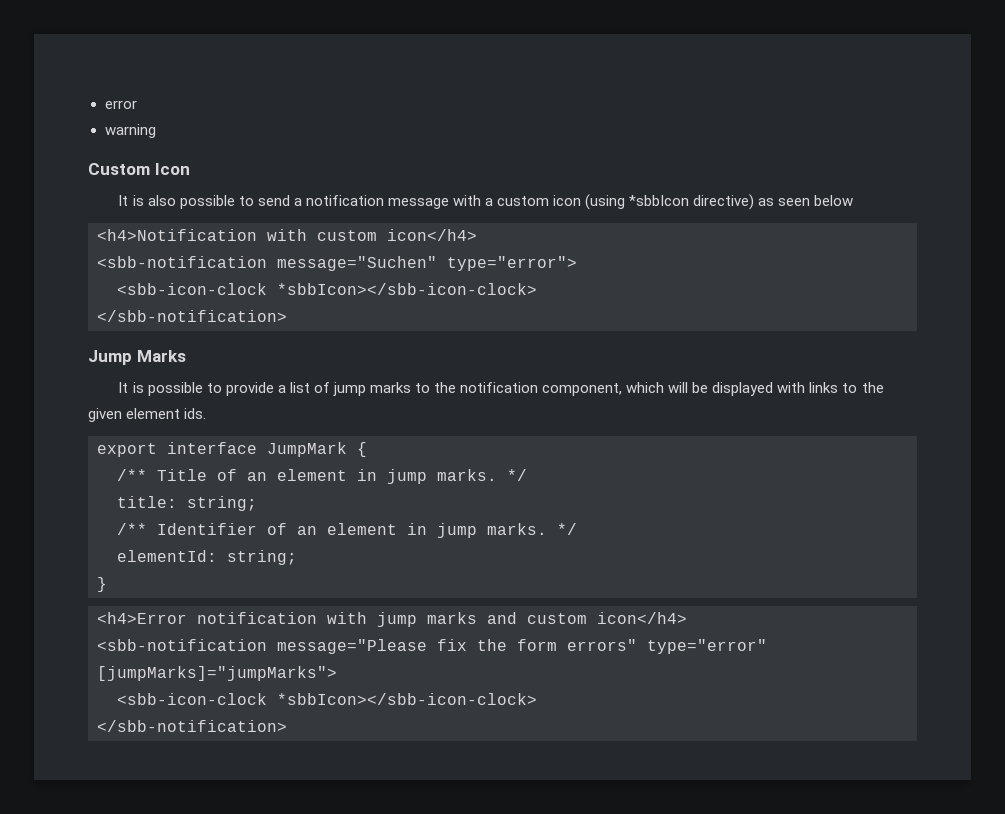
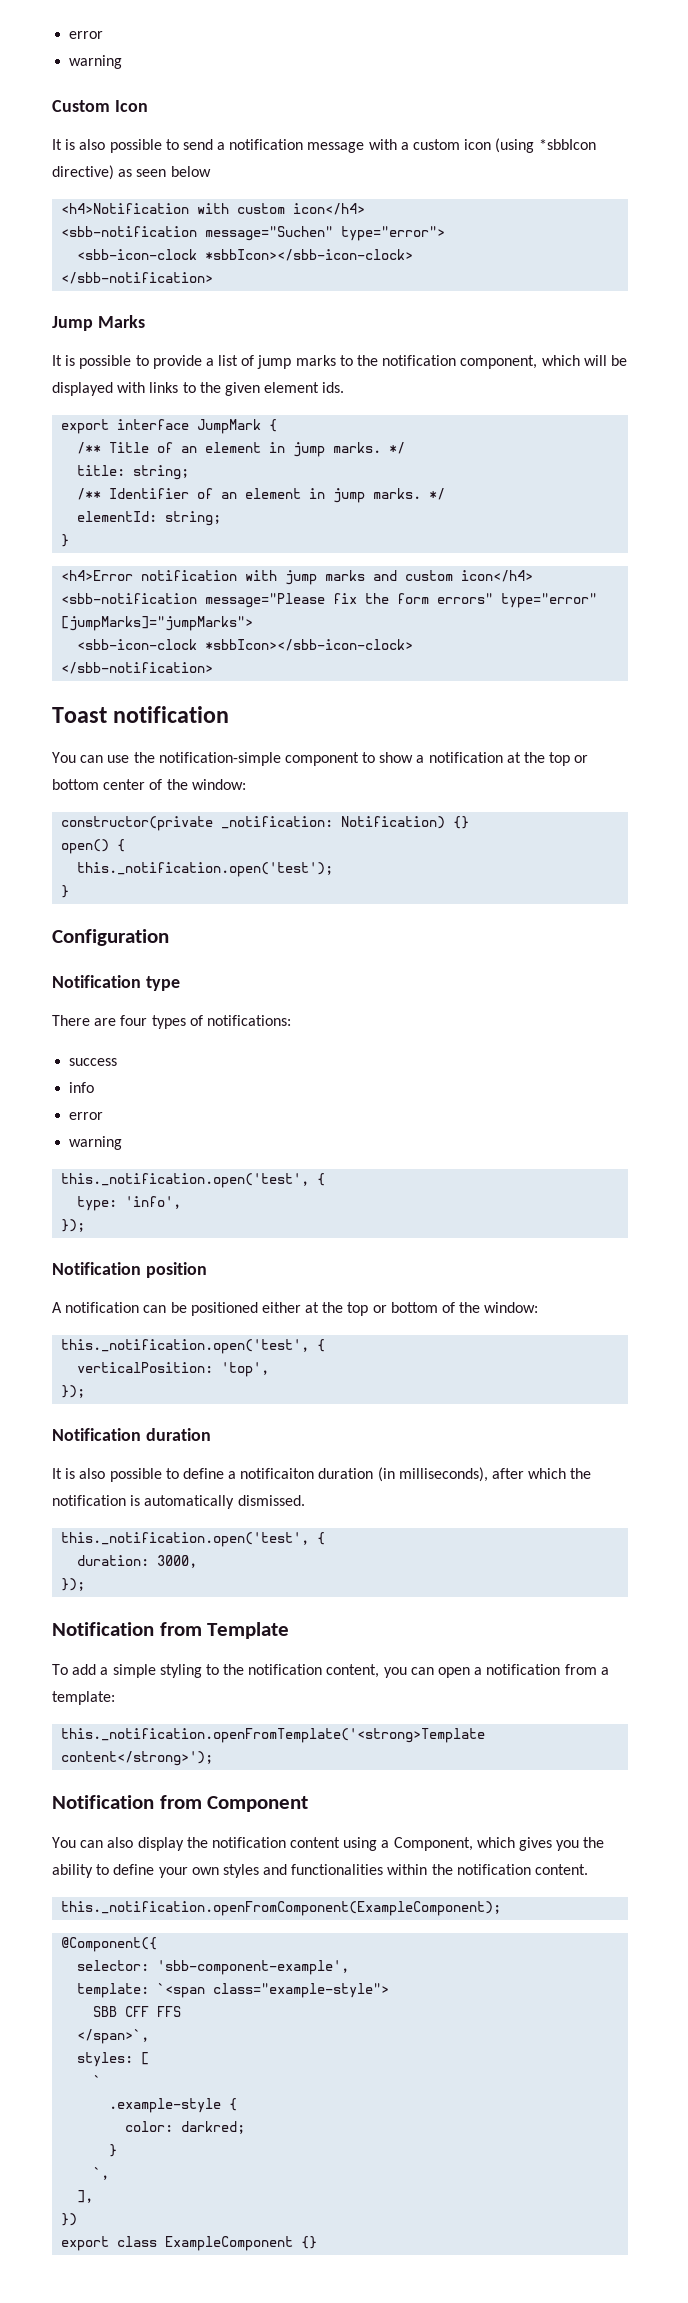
(287, 726) none -> [52,706,230,723] [52,752,589,766] [52,779,246,790] [61,816,470,831] [61,839,126,854] [77,862,334,877] [61,885,70,898] [52,929,169,946] [52,975,180,991] [52,1015,291,1029] [69,1058,118,1066] [69,1082,95,1093] [69,1112,104,1120] [69,1136,123,1150] [61,1173,326,1188] [77,1196,182,1211] [61,1219,86,1232] [52,1262,207,1278] [52,1302,539,1316] [61,1339,326,1354] [77,1362,270,1377] [61,1385,86,1398] [52,1428,211,1441] [52,1467,592,1482] [52,1495,305,1509] [61,1532,326,1547] [77,1555,198,1568] [61,1578,86,1591] [52,1622,290,1639] [52,1664,609,1678] [52,1691,115,1705] [61,1728,486,1743] [61,1751,214,1766] [52,1795,309,1812] [52,1837,605,1851] [52,1864,589,1878] [61,1901,502,1916] [61,1937,158,1952] [77,1960,350,1975] [77,1983,390,1998] [93,2006,182,2017] [77,2029,150,2044] [77,2052,150,2067] [93,2075,102,2086] [109,2098,238,2113] [125,2121,246,2134] [109,2144,118,2157] [93,2167,110,2180] [77,2190,94,2203] [61,2213,78,2226] [61,2236,318,2251] // Toast notification // You can use the notification-simple component to show a notification at the top or bottom center of the window: // constructor(private _notification: Notification) {} // open() { // this._notification.open('test'); // } // Configuration // Notification type // There are four types of notifications: // success // info // error // warning // this._notification.open('test', { // type: 'info', // }); // Notification position // A notification can be positioned either at the top or bottom of the window: // this._notification.open('test', { // verticalPosition: 'top', // }); // Notification duration // It is also possible to define a notificaiton duration (in milliseconds), after which the notification is automatically dismissed. // this._notification.open('test', { // duration: 3000, // }); // Notification from Template // To add a simple styling to the notification content, you can open a notification from a template: // this._notification.openFromTemplate('<strong>Template content</strong>'); // Notification from Component // You can also display the notification content using a Component, which gives you the ability to define your own styles and functionalities within the notification content. // this._notification.openFromComponent(ExampleComponent); // @Component({ // selector: 'sbb-component-example', // template: `<span class="example-style"> // SBB CFF FFS // </span>`, // styles: [ // ` // .example-style { // color: darkred; // } // `, // ], // }) // export class ExampleComponent {}

